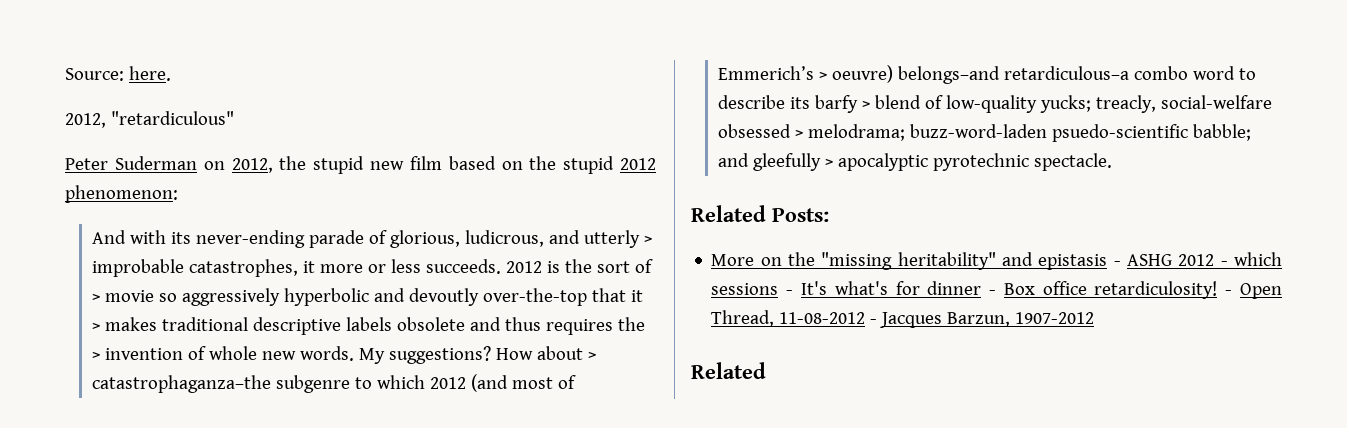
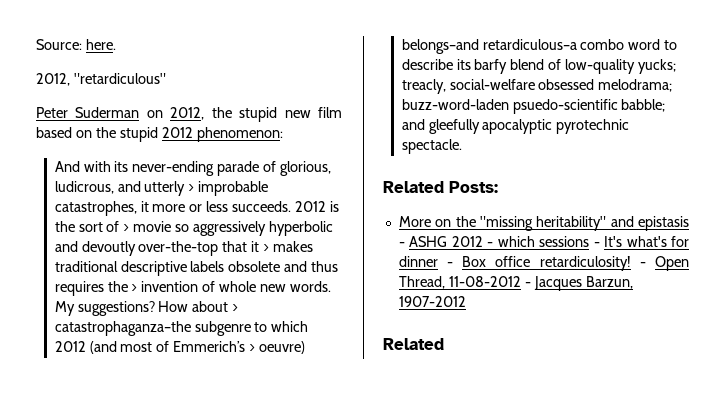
[862,101,871,109] > -> (508, 66) none
[795,130,804,138] > -> (595, 84) none
[825,159,834,167] > -> (480, 126) none

